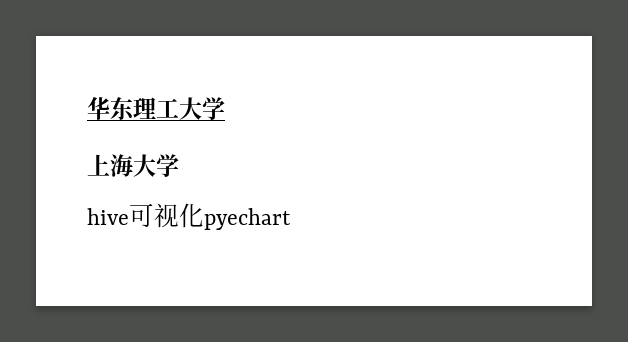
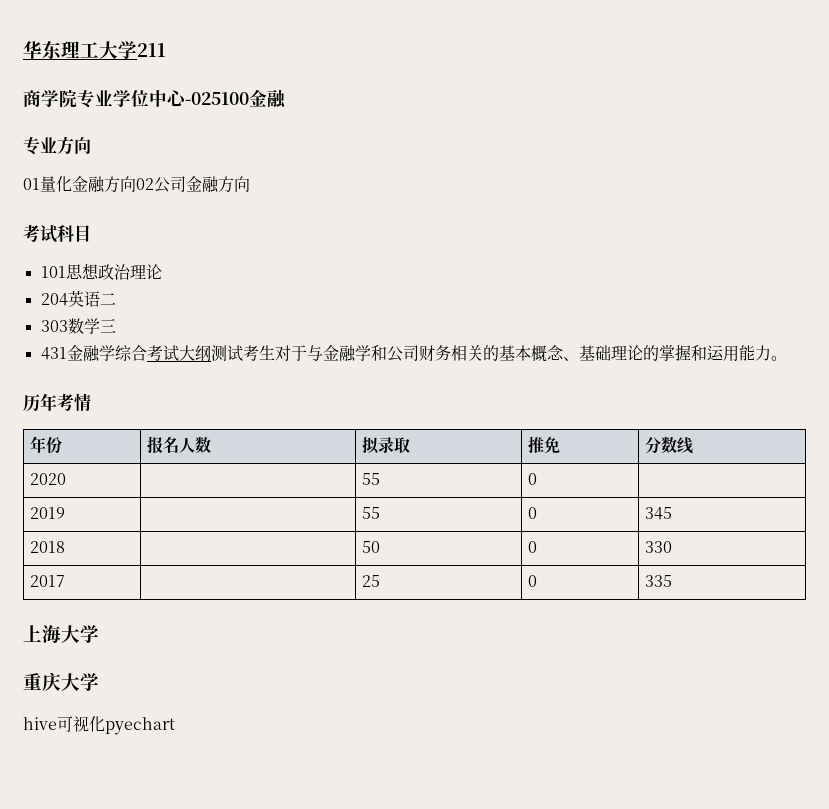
(225, 108) none -> [137,43,166,57] [23,89,286,109] [23,136,91,155] [23,176,250,193] [23,224,91,243] [40,263,162,280] [40,290,116,307] [40,318,116,334] [40,344,787,362] [23,393,91,412] [29,436,62,454] [146,436,211,454] [361,437,410,454] [527,436,560,454] [644,436,693,454] [29,473,66,485] [361,473,380,485] [527,473,537,485] [29,507,65,519] [361,507,380,519] [527,507,537,519] [644,507,672,520] [29,541,65,553] [361,541,380,553] [527,541,537,553] [644,541,672,553] [29,575,65,587] [361,575,380,587] [527,575,537,587] [644,575,672,587] 211 // 商学院专业学位中心-025100金融 // 专业方向 // 01量化金融方向02公司金融方向 // 考试科目 // 101思想政治理论 // 204英语二 // 303数学三 // 431金融学综合考试大纲测试考生对于与金融学和公司财务相关的基本概念、基础理论的掌握和运用能力。 // 历年考情 // 年份 | 报名人数 | 拟录取 | 推免 | 分数线 // 2020 | | 55 | 0 | // 2019 | | 55 | 0 | 345 // 2018 | | 50 | 0 | 330 // 2017 | | 25 | 0 | 335
(179, 165) none -> [23,673,99,691] // 重庆大学

